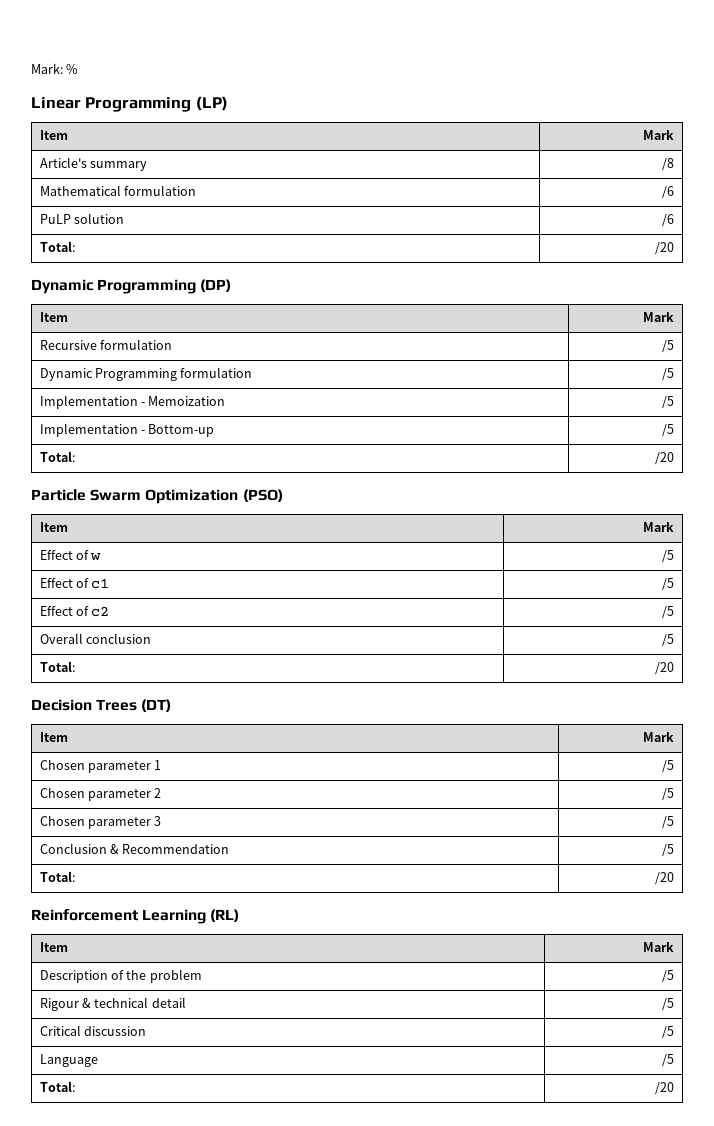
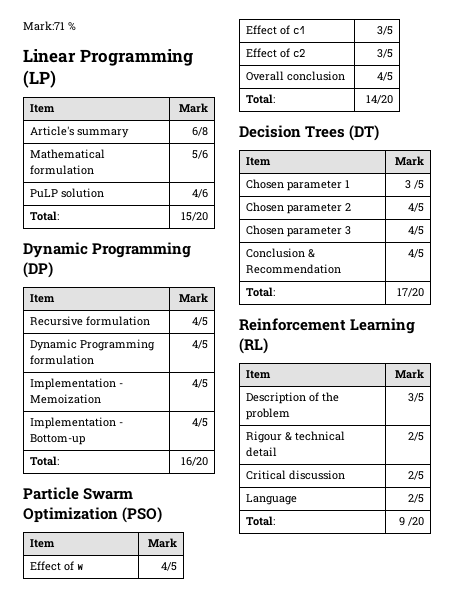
[31,63,63,74] Mark: -> [23,21,65,31] Mark:71
[662,158,675,171] /8 -> [191,127,208,136] 6/8
[662,186,675,199] /6 -> [191,150,208,159] 5/6
[662,214,675,227] [39,241,75,252] [655,242,675,255] /6 // Total: | /20 -> [191,189,208,198] [30,211,60,221] [180,212,208,221] 4/6 // Total: | 15/20
[662,340,675,353] /5 -> [191,317,208,326] 4/5
[662,368,675,381] /5 -> [191,340,208,349] 4/5
[662,396,675,409] /5 -> [191,379,208,388] 4/5
[662,424,675,437] [39,451,75,462] [655,452,675,465] /5 // Total: | /20 -> [191,418,208,427] [30,456,60,466] [180,457,208,466] 4/5 // Total: | 16/20
[662,550,675,563] /5 -> [160,562,177,571] 4/5
[662,578,675,591] /5 -> [376,26,393,35] 3/5
[662,606,675,619] /5 -> [376,49,393,58] 3/5
[662,634,675,647] [39,661,75,672] [655,662,675,675] /5 // Total: | /20 -> [376,72,393,81] [246,94,276,104] [365,95,393,104] 4/5 // Total: | 14/20
(162, 765) none -> [404,180,411,189] 3
[662,788,675,801] /5 -> [407,203,424,212] 4/5
[662,816,675,829] /5 -> [407,226,424,235] 4/5
[662,844,675,857] [39,871,75,882] [655,872,675,885] /5 // Total: | /20 -> [407,249,424,258] [246,287,276,297] [396,288,424,297] 4/5 // Total: | 17/20
[662,970,675,983] /5 -> [407,393,424,402] 3/5
[662,998,675,1011] /5 -> [407,432,424,441] 2/5
[662,1026,675,1039] /5 -> [407,471,424,480] 2/5
[662,1054,675,1067] [39,1081,75,1092] /5 // Total: | -> [407,494,424,503] [246,516,276,526] [398,517,405,526] 2/5 // Total: | 9

